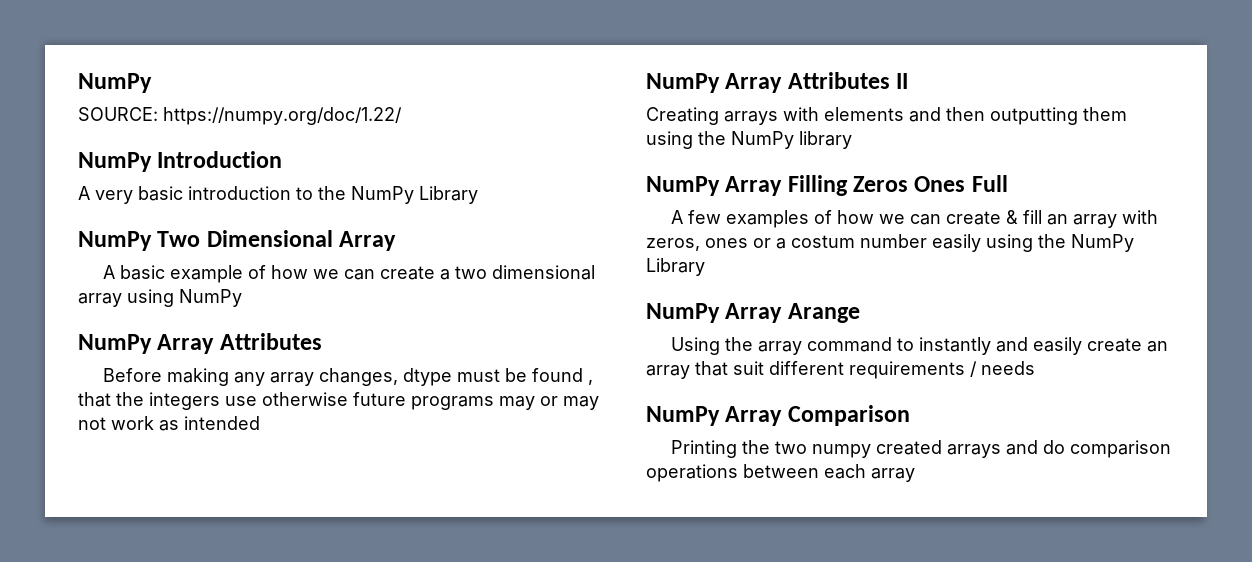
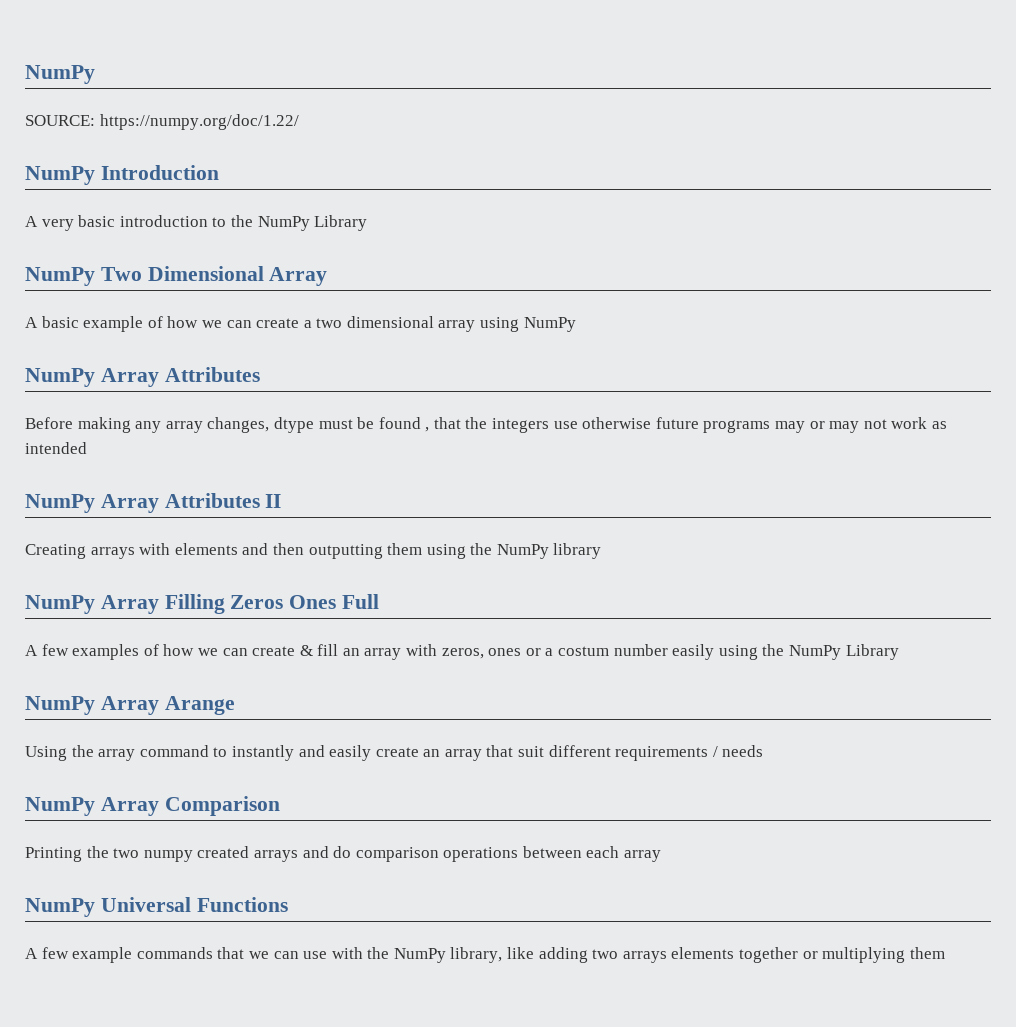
(915, 475) none -> [25,897,288,917] [25,947,945,963] // NumPy Universal Functions // A few example commands that we can use with the NumPy library, like adding two arrays elements together or multiplying them

